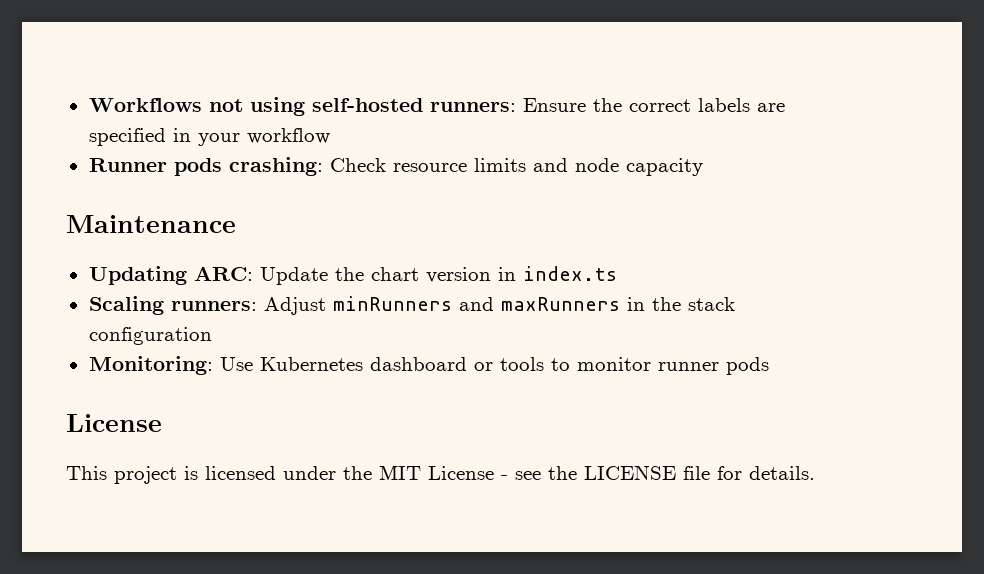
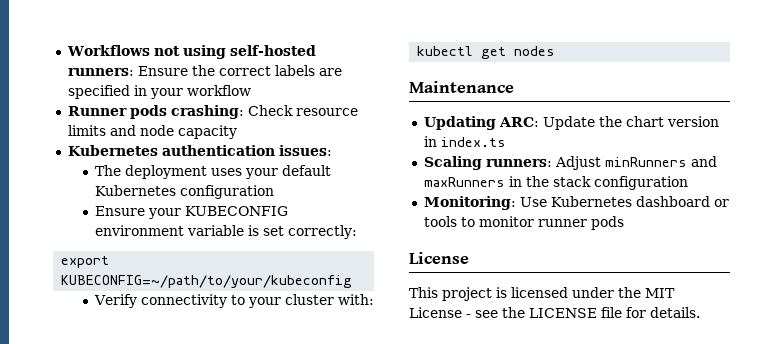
(703, 167) none -> [67,145,332,156] [94,165,331,179] [94,185,274,199] [94,206,288,219] [94,225,357,239] [61,256,110,268] [61,275,353,288] [93,294,374,308] [417,46,556,59] // Kubernetes authentication issues: // The deployment uses your default Kubernetes configuration // Ensure your KUBECONFIG environment variable is set correctly: // export KUBECONFIG=~/path/to/your/kubeconfig // Verify connectivity to your cluster with: // kubectl get nodes

